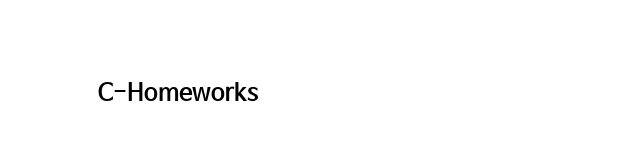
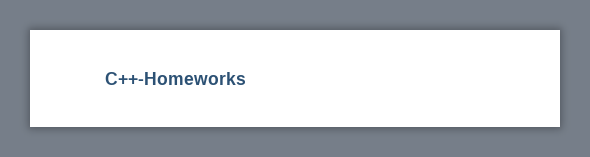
[98,82,259,102] C-Homeworks -> [105,72,246,85] C++-Homeworks

